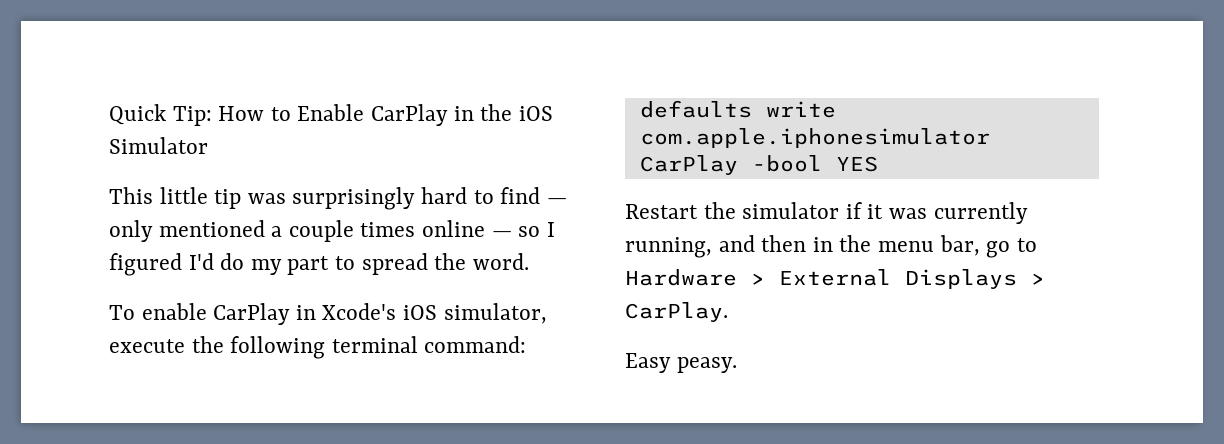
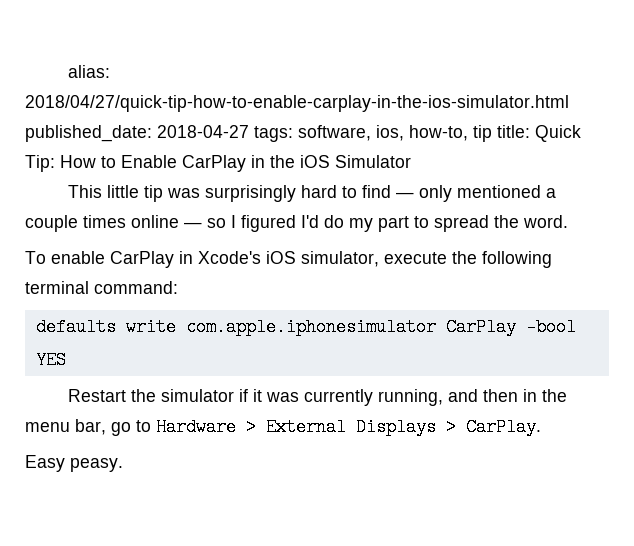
(109, 114) none -> [67,65,110,78] [25,95,569,112] [25,125,530,142] alias: 2018/04/27/quick-tip-how-to-enable-carplay-in-the-ios-simulator.html published_date: 2018-04-27 tags: software, ios, how-to, tip title:

